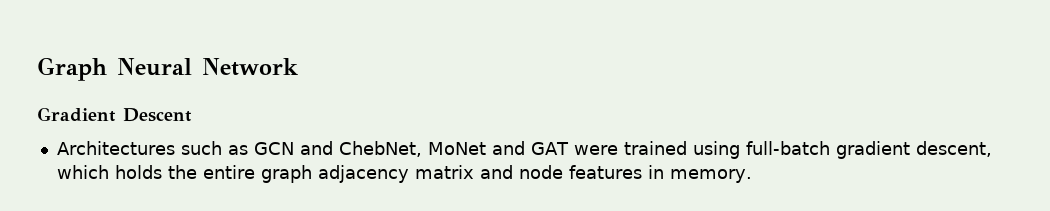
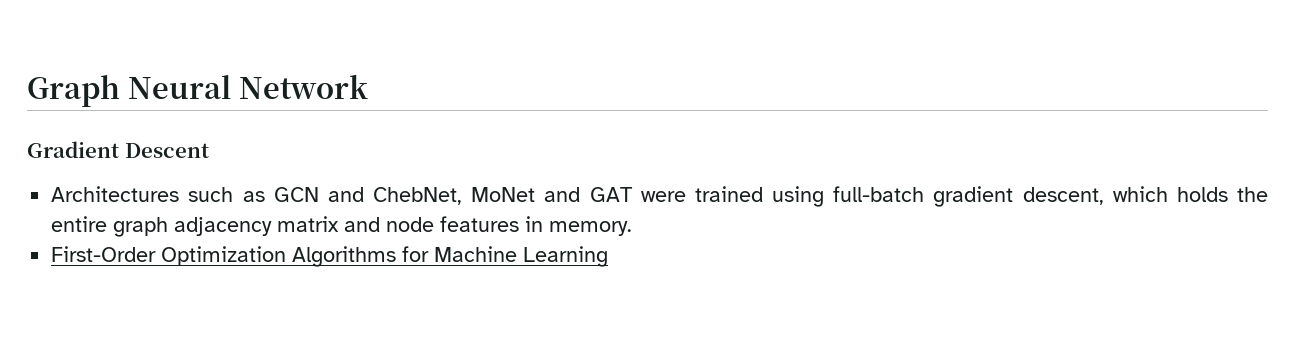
(752, 176) none -> [51,246,609,267] // First-Order Optimization Algorithms for Machine Learning

